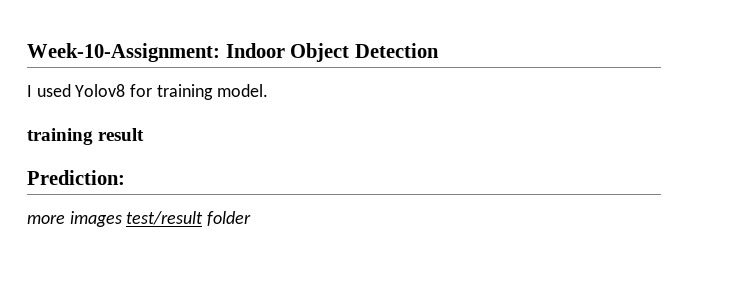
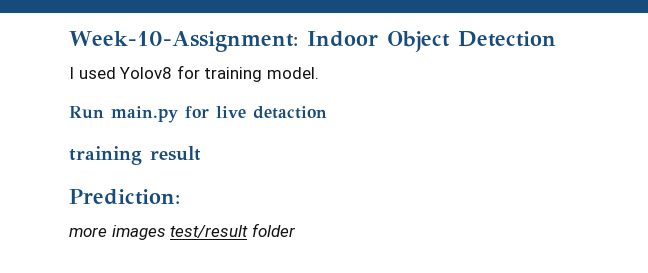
(268, 90) none -> [69,106,327,123] // Run main.py for live detaction

